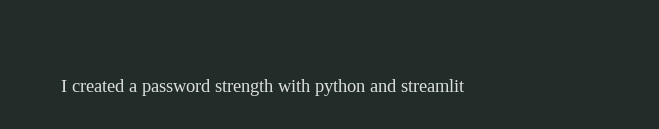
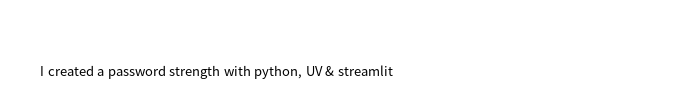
[315,79,397,96] python and -> [254,65,335,79] python, UV &

